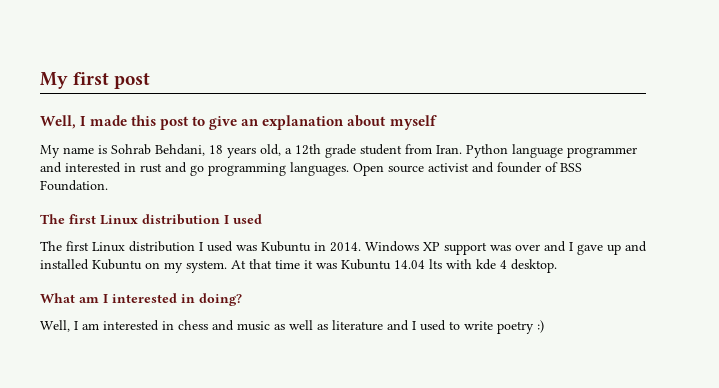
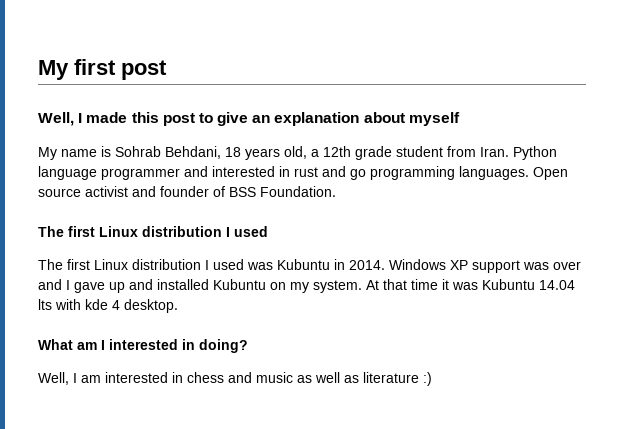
[387,320,534,334] and I used to write poetry -> (419, 377) none

